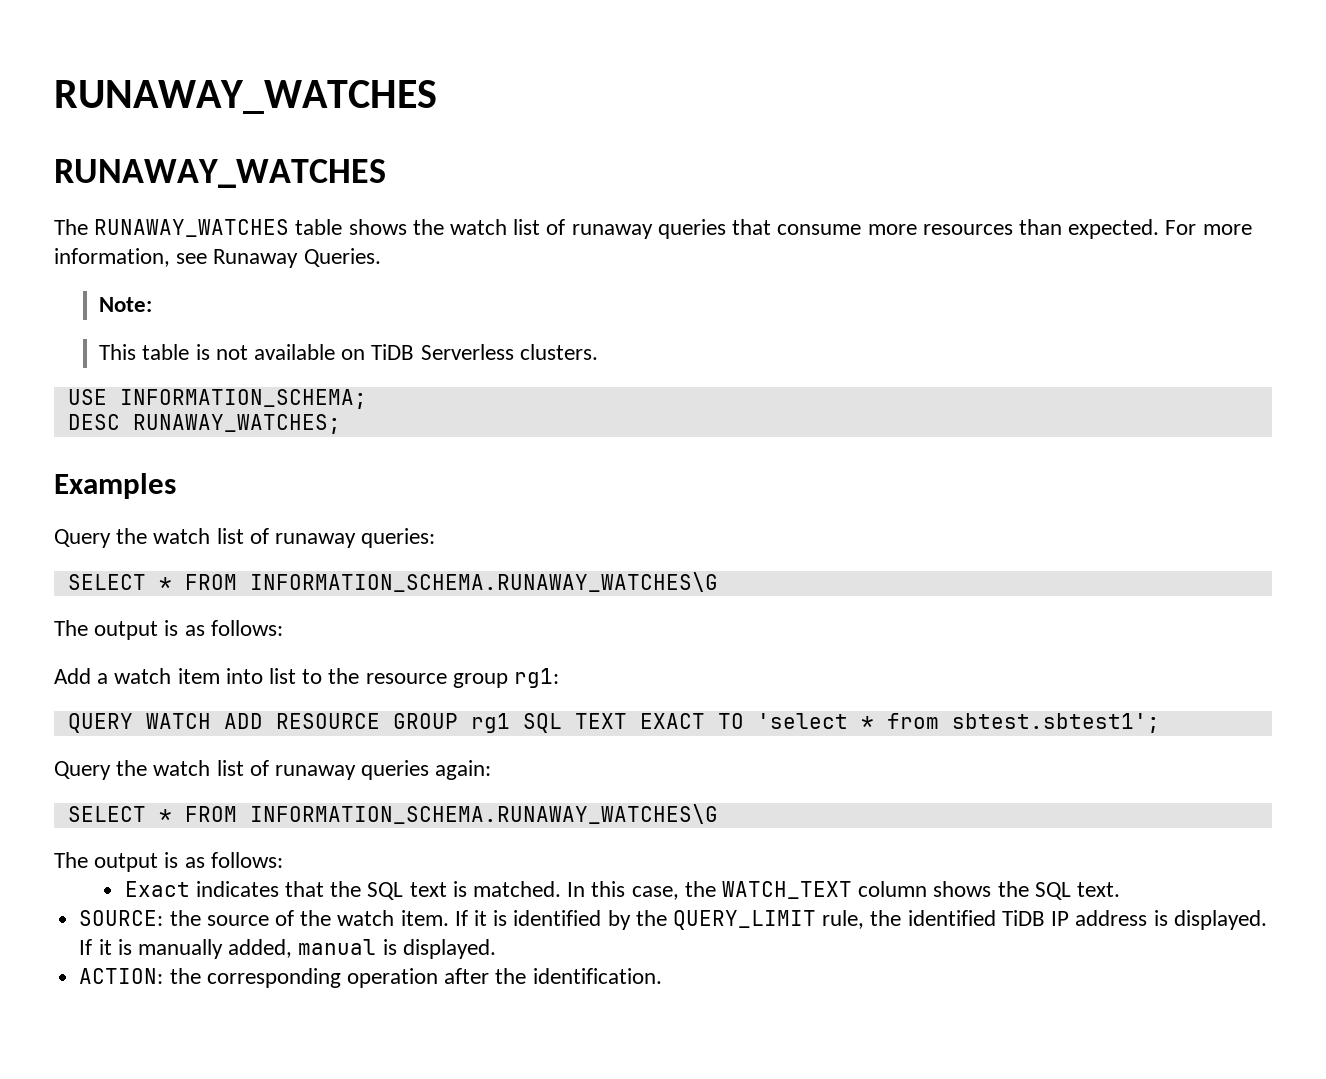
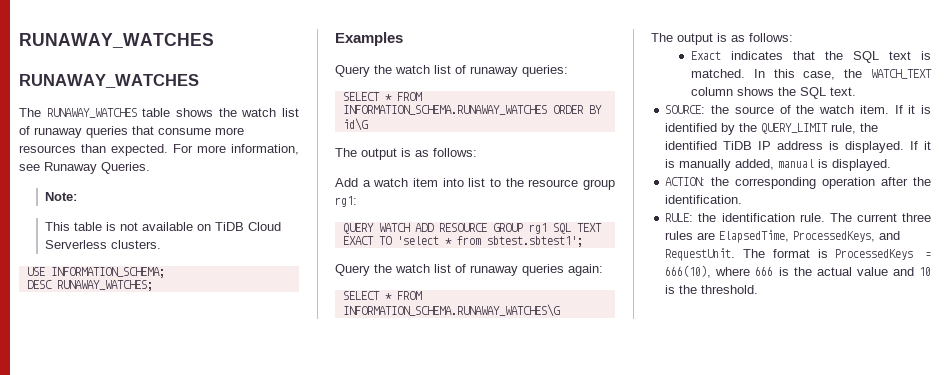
(415, 352) none -> [247,222,281,231] Cloud
[249,572,718,592] INFORMATION_SCHEMA.RUNAWAY_WATCHES\G -> [342,105,602,115] [342,118,368,131] INFORMATION_SCHEMA.RUNAWAY_WATCHES ORDER BY id\G
(662, 976) none -> [665,213,931,222] [665,230,901,243] [665,248,931,261] [665,265,931,278] [665,285,759,294] // RULE: the identification rule. The current three rules are ElapsedTime, ProcessedKeys, and RequestUnit. The format is ProcessedKeys = 666(10), where 666 is the actual value and 10 is the threshold.

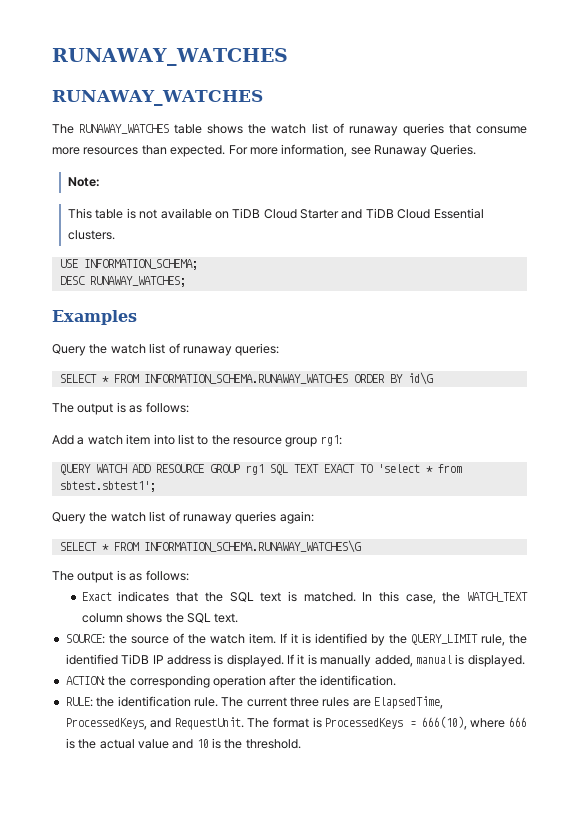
[44,240,107,249] Serverless -> [300,208,484,219] Starter and TiDB Cloud Essential

